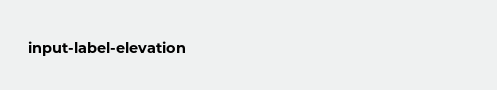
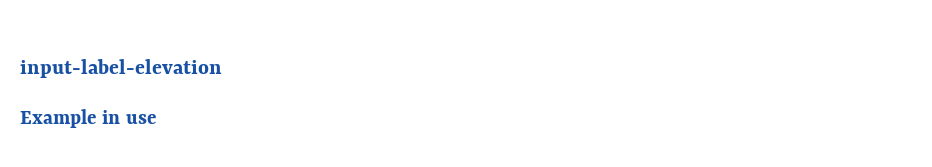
(186, 48) none -> [20,109,156,128] // Example in use

